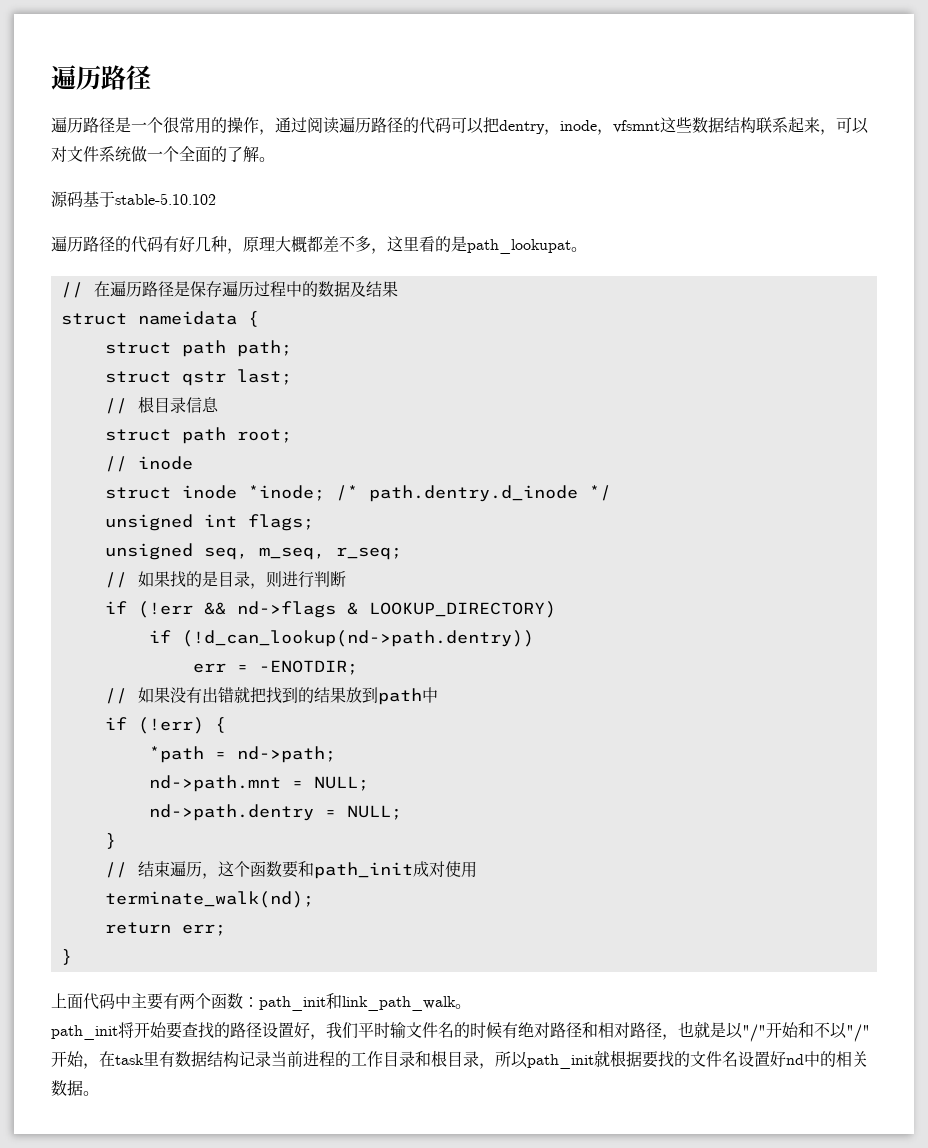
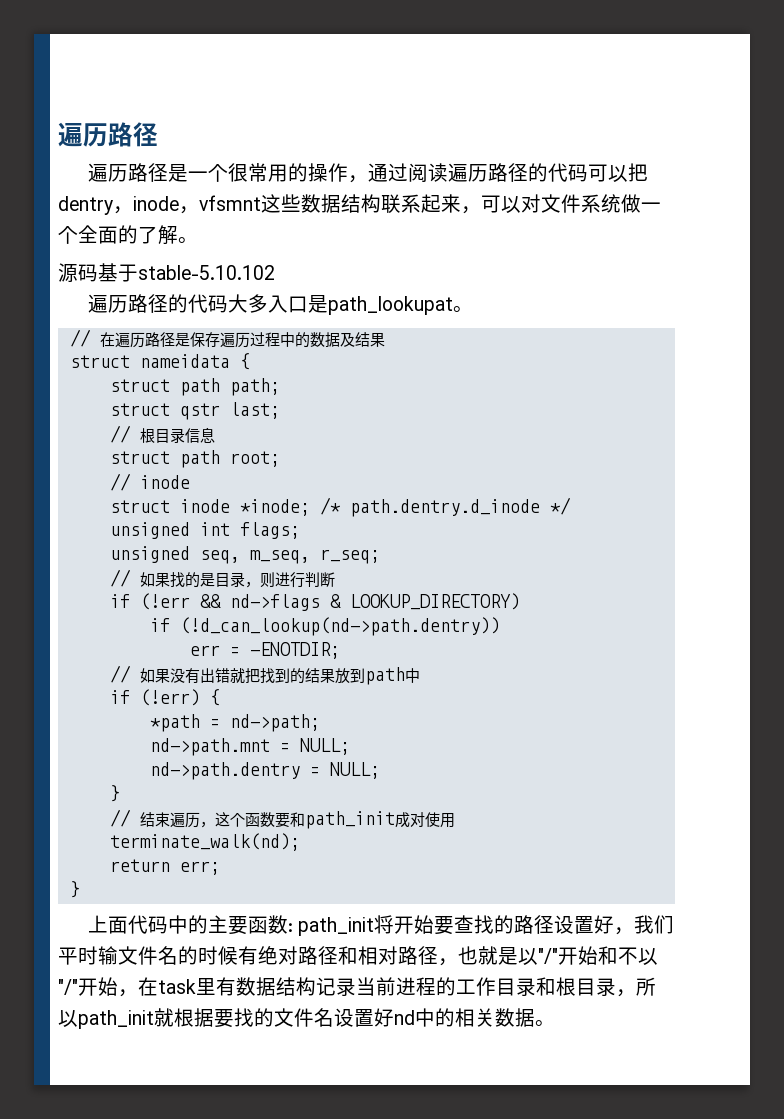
[163,236,451,254] 有好几种，原理大概都差不多，这里看的 -> [227,294,308,313] 大多入口
[131,993,471,1011] 主要有两个函数：path_init和link_path_walk。 // -> [187,915,293,935] 的主要函数:

